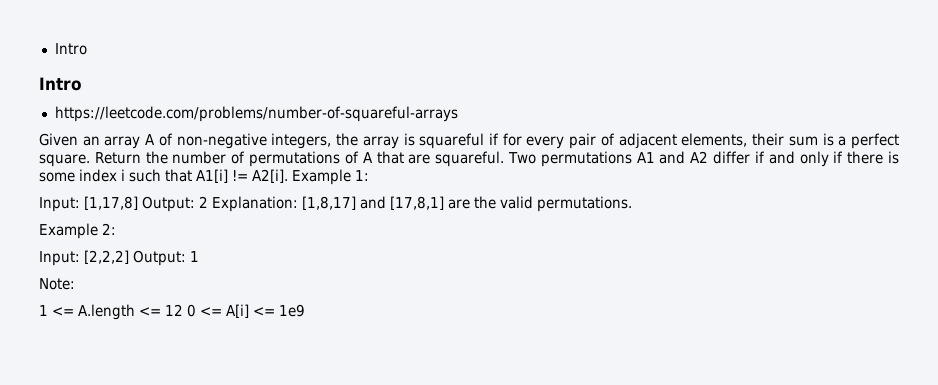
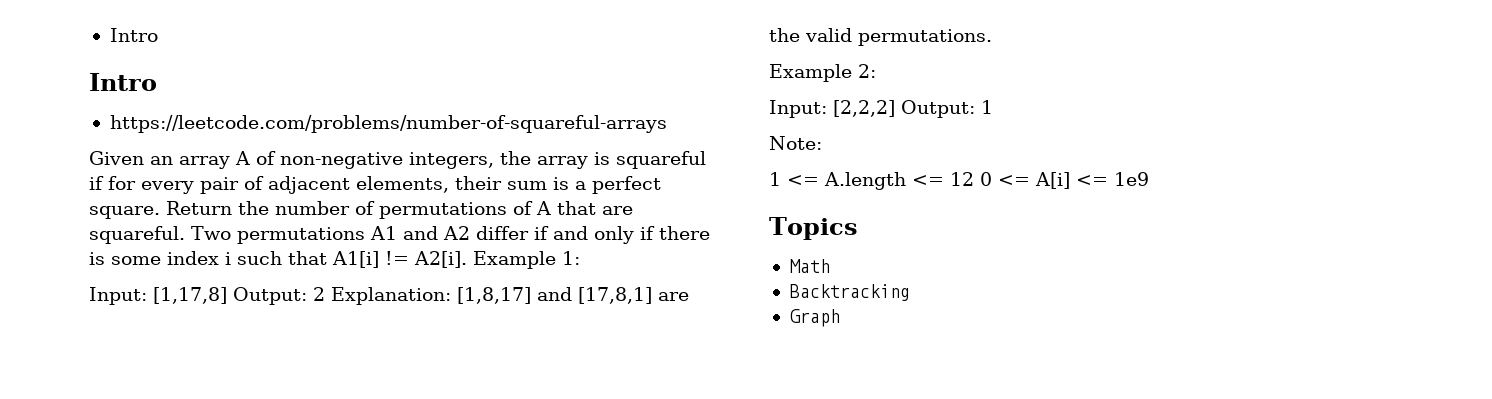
(305, 310) none -> [769,217,858,240] [789,259,830,273] [789,284,910,301] [789,309,840,327] // Topics // Math // Backtracking // Graph

